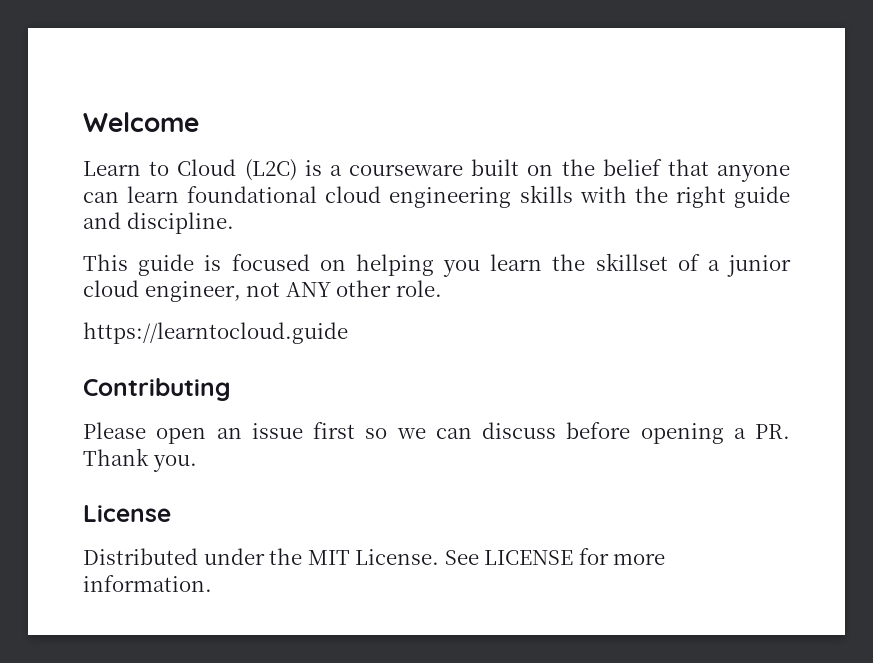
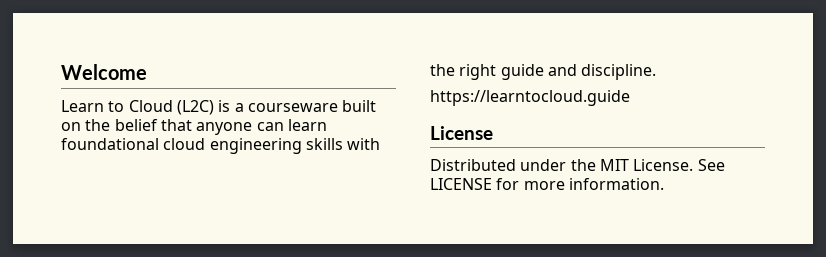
[83,253,791,277] [83,280,442,302] [83,322,348,344] [83,378,231,401] [83,422,790,444] [83,448,197,472] This guide is focused on helping you learn the skillset of a junior cloud engineer, not ANY other role. // https://learntocloud.guide // Contributing // Please open an issue first so we can discuss before opening a PR. Thank you. -> [430,90,630,106] https://learntocloud.guide

